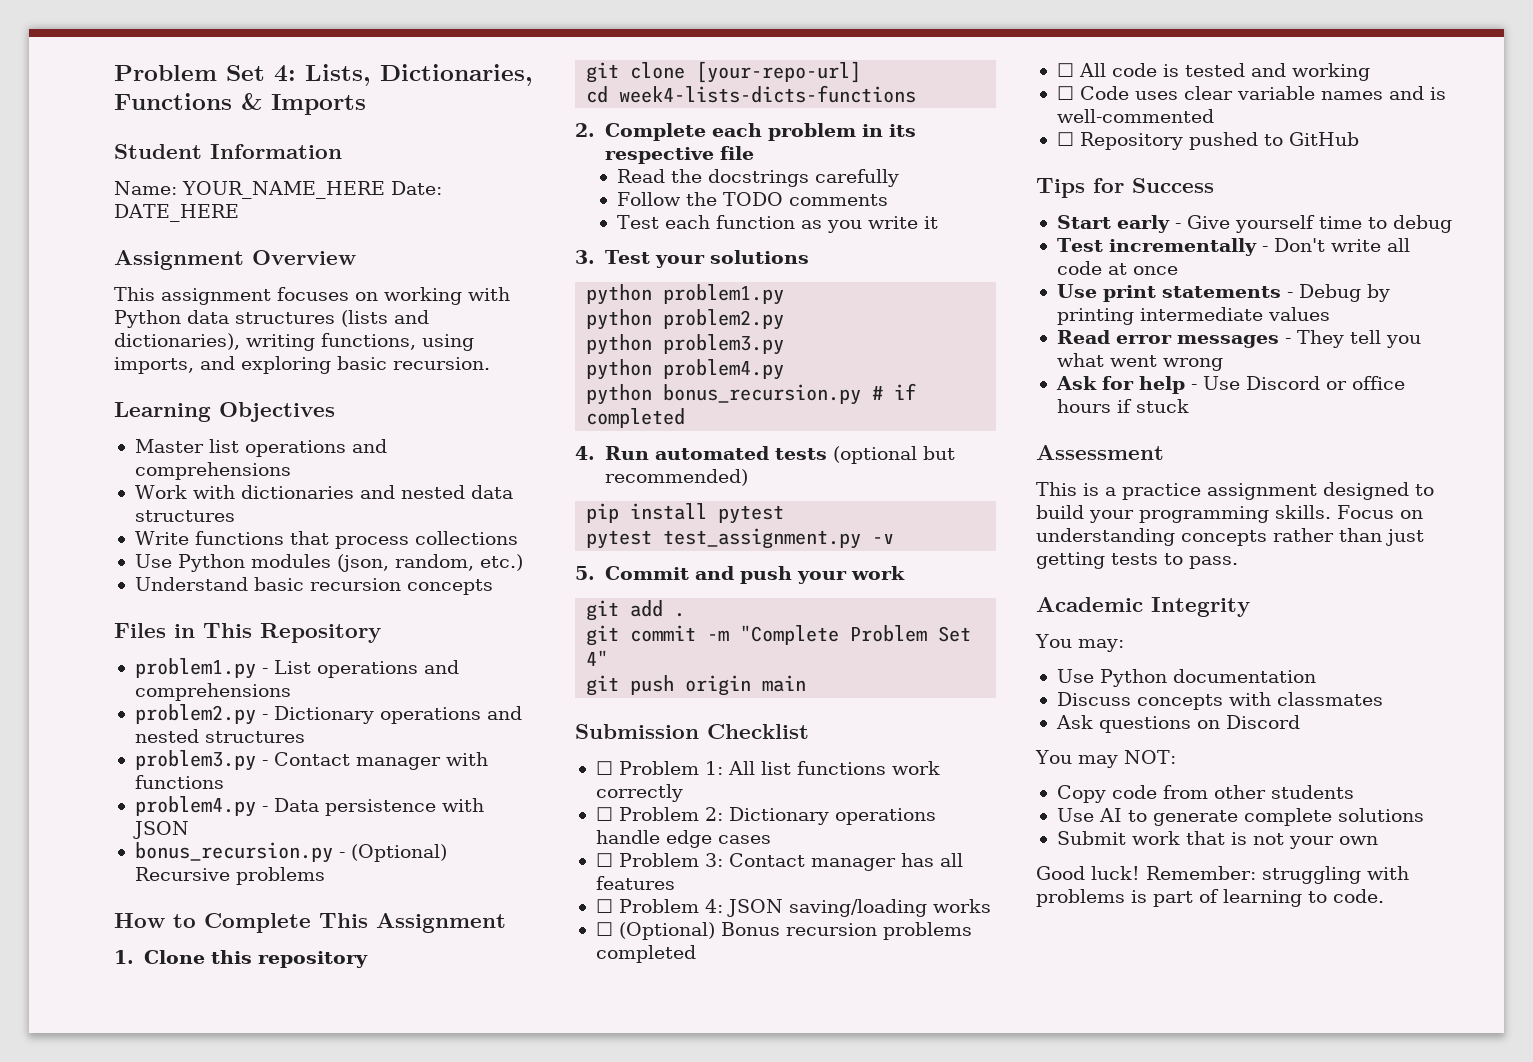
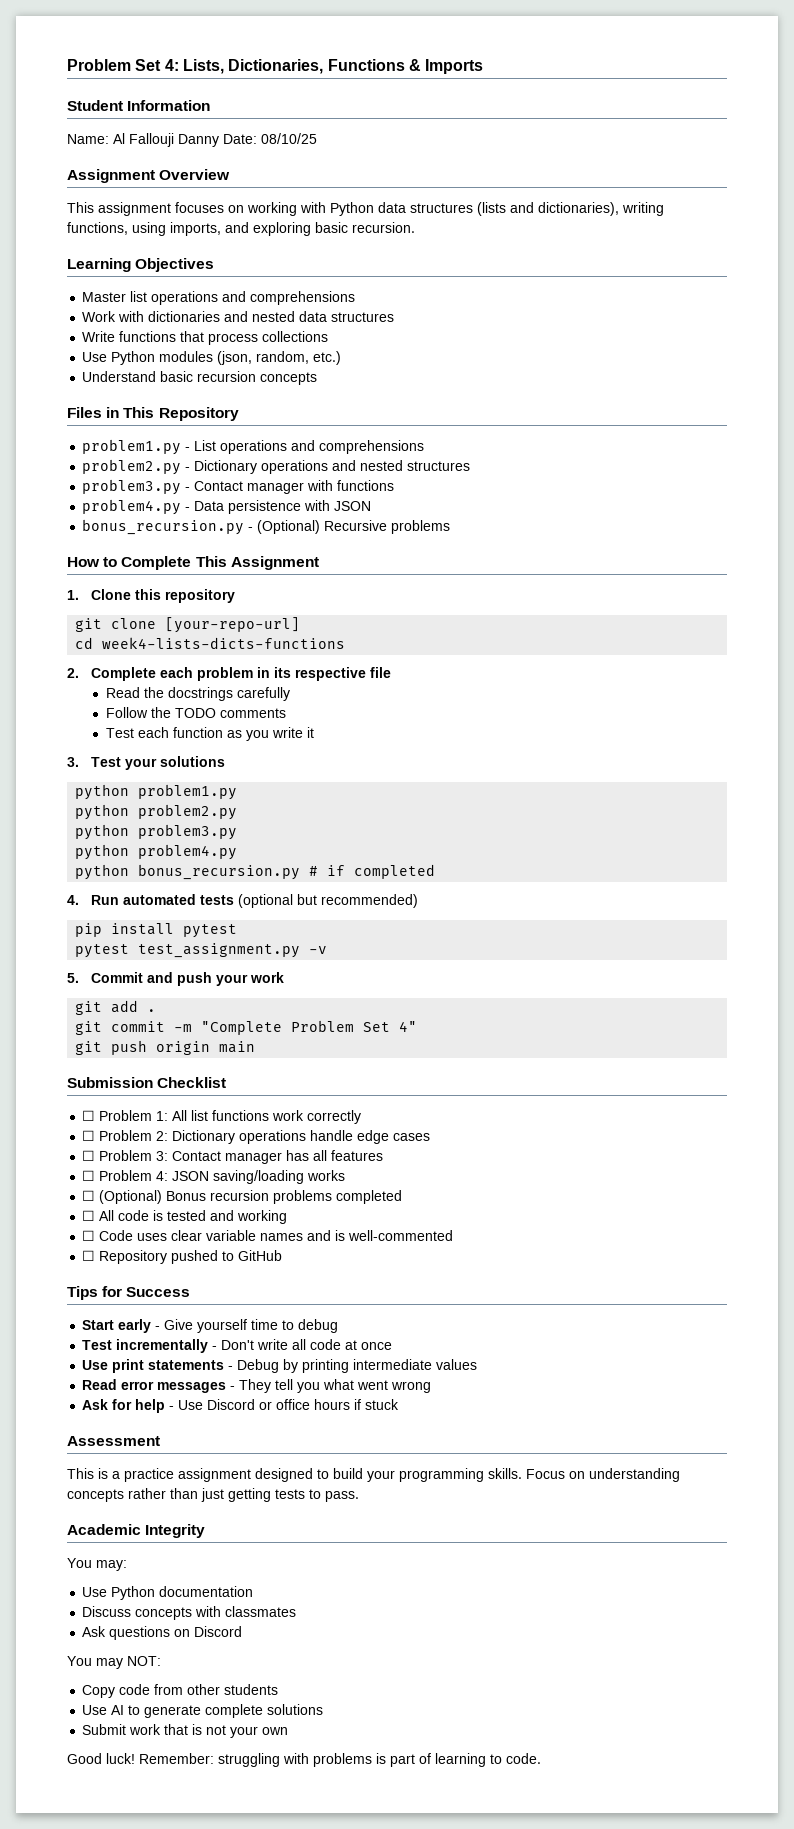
[182,181,442,199] [114,204,239,222] YOUR_NAME_HERE Date: DATE_HERE -> [113,133,317,147] Al Fallouji Danny Date: 08/10/25

